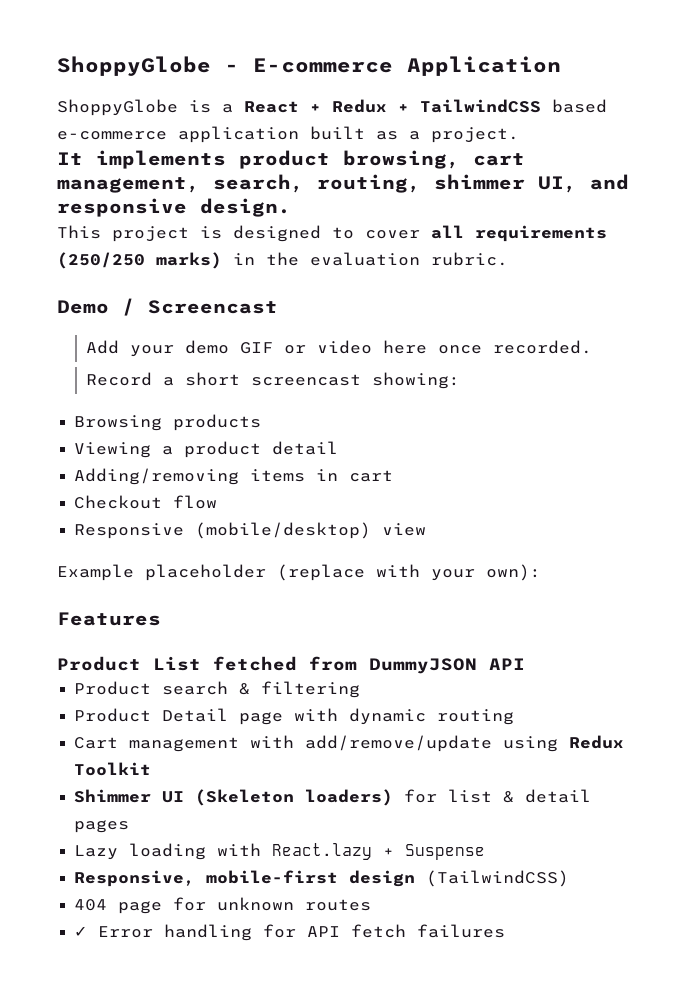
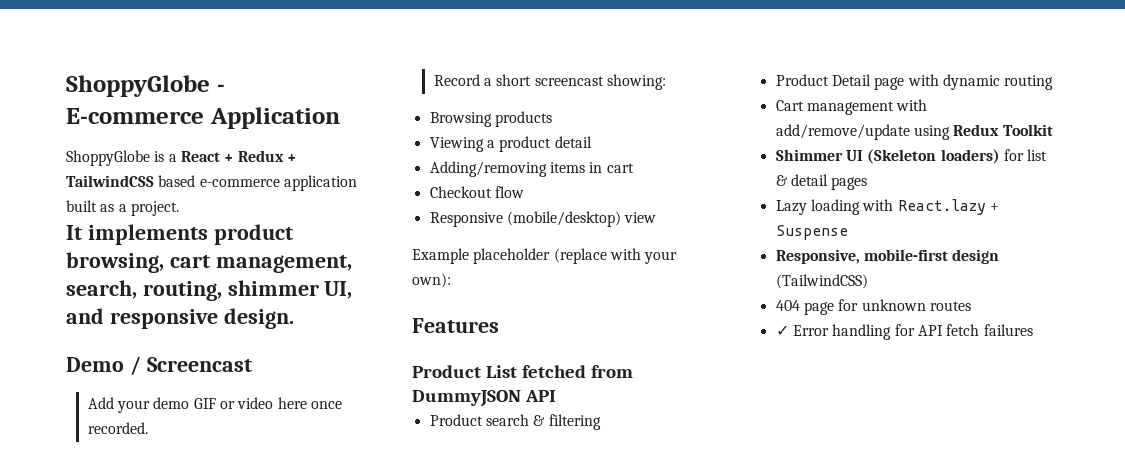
[57,225,607,242] [57,252,508,269] // This project is designed to cover all requirements (250/250 marks) in the evaluation rubric. -> (294, 318) none

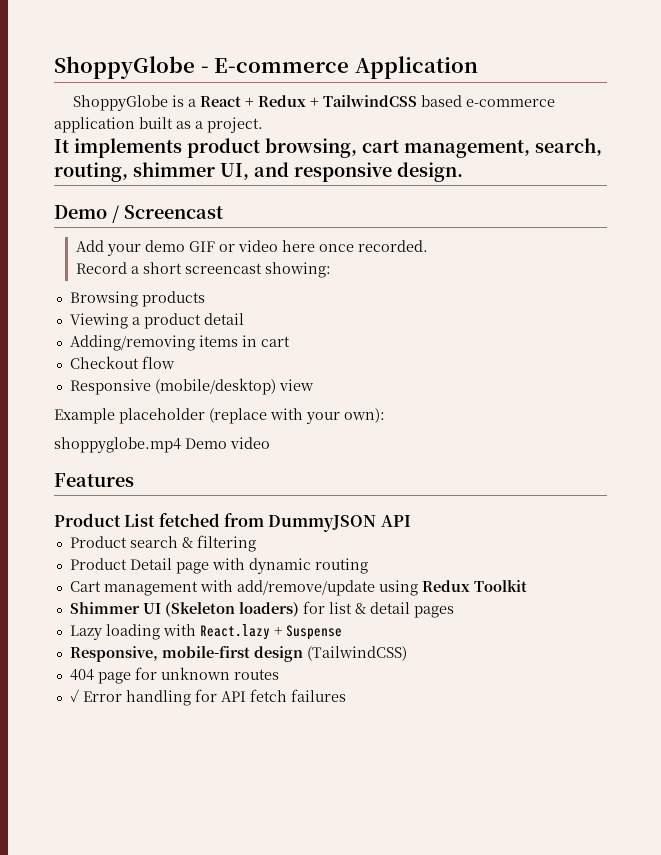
(451, 280) none -> [54,437,270,453] // shoppyglobe.mp4 Demo video

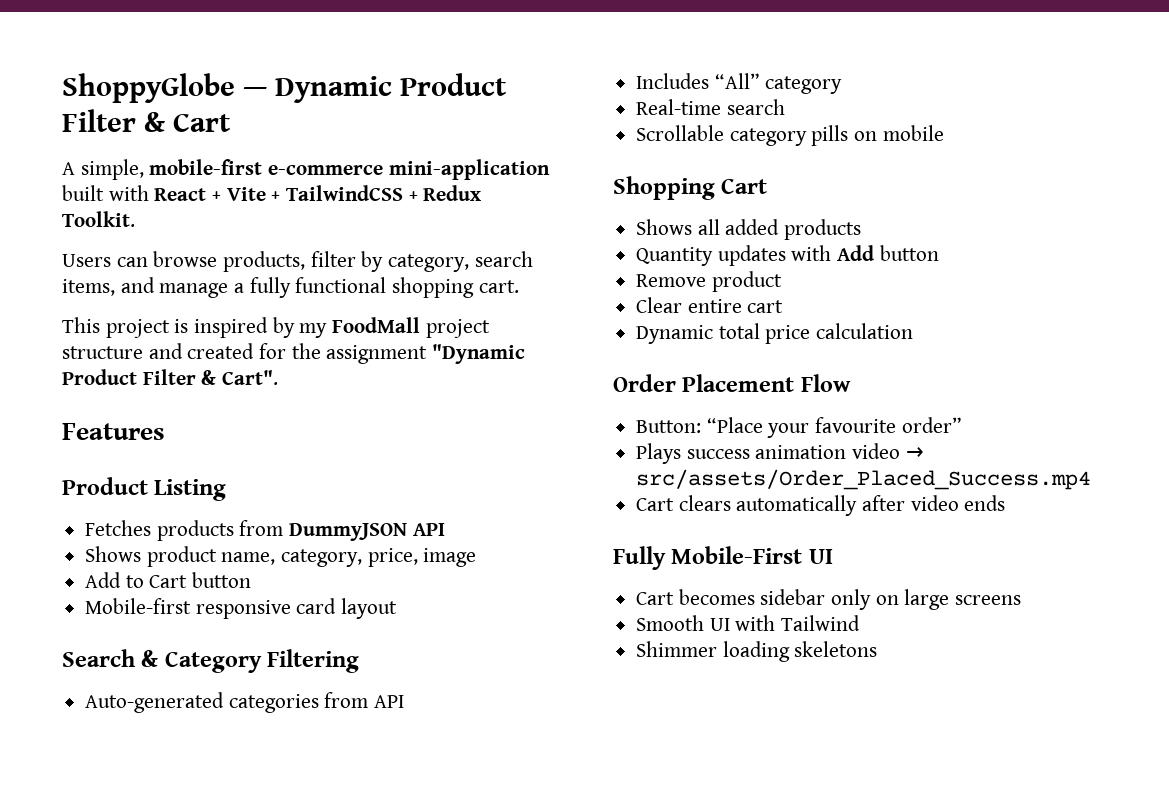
[54,56,478,79] [72,95,196,111] ShoppyGlobe - E-commerce Application // ShoppyGlobe is a -> [62,73,507,103] [62,109,231,132] [62,159,550,180] [62,185,149,201] ShoppyGlobe — Dynamic Product Filter & Cart // A simple, mobile-first e-commerce mini-application built with
[257,95,306,107] Redux -> [226,187,266,201] Vite
[420,95,555,107] [54,117,263,133] [54,138,602,158] [54,162,463,182] [54,205,223,223] [75,240,428,256] [75,262,331,278] [69,291,205,307] [69,313,244,329] [69,335,290,351] [69,356,175,369] [69,378,314,395] [54,408,385,424] [54,437,270,453] based e-commerce application built as a project. // It implements product browsing, cart management, search, routing, shimmer UI, and responsive design. // Demo / Screencast // Add your demo GIF or video here once recorded. // Record a short screencast showing: // Browsing products // Viewing a product detail // Adding/removing items in cart // Checkout flow // Responsive (mobile/desktop) view // Example placeholder (replace with your own): // shoppyglobe.mp4 Demo video -> [408,185,482,201] [62,211,135,227] [62,251,533,272] [62,277,519,298] [62,317,490,338] [62,343,526,364] [62,369,279,385] + Redux Toolkit. // Users can browse products, filter by category, search items, and manage a fully functional shopping cart. // This project is inspired by my FoodMall project structure and created for the assignment "Dynamic Product Filter & Cart".
[124,513,220,527] List fetched -> [154,479,227,501] [85,520,234,541] Listing // Fetches products
[69,535,256,552] [69,558,368,574] [69,580,527,596] [69,601,454,618] [69,624,342,640] [69,646,407,662] [69,667,279,684] [69,689,346,706] Product search & filtering // Product Detail page with dynamic routing // Cart management with add/remove/update using Redux Toolkit // Shimmer UI (Skeleton loaders) for list & detail pages // Lazy loading with React.lazy + Suspense // Responsive, mobile-first design (TailwindCSS) // 404 page for unknown routes // ✓ Error handling for API fetch failures -> [85,546,477,567] [85,572,252,588] [85,598,398,619] [62,649,360,673] [85,692,405,713] [636,73,843,94] [636,99,785,115] [636,125,944,146] [613,176,768,200] [636,219,862,240] [636,245,939,266] [636,271,782,292] [636,297,784,313] [636,323,914,344] [613,374,851,392] [636,417,962,438] [636,443,924,464] [636,469,1092,490] [636,495,1006,516] [613,546,833,570] [636,589,1022,610] [636,615,861,631] [636,641,878,662] Shows product name, category, price, image // Add to Cart button // Mobile-first responsive card layout // Search & Category Filtering // Auto-generated categories from API // Includes “All” category // Real-time search // Scrollable category pills on mobile // Shopping Cart // Shows all added products // Quantity updates with Add button // Remove product // Clear entire cart // Dynamic total price calculation // Order Placement Flow // Button: “Place your favourite order” // Plays success animation video → src/assets/Order_Placed_Success.mp4 // Cart clears automatically after video ends // Fully Mobile-First UI // Cart becomes sidebar only on large screens // Smooth UI with Tailwind // Shimmer loading skeletons

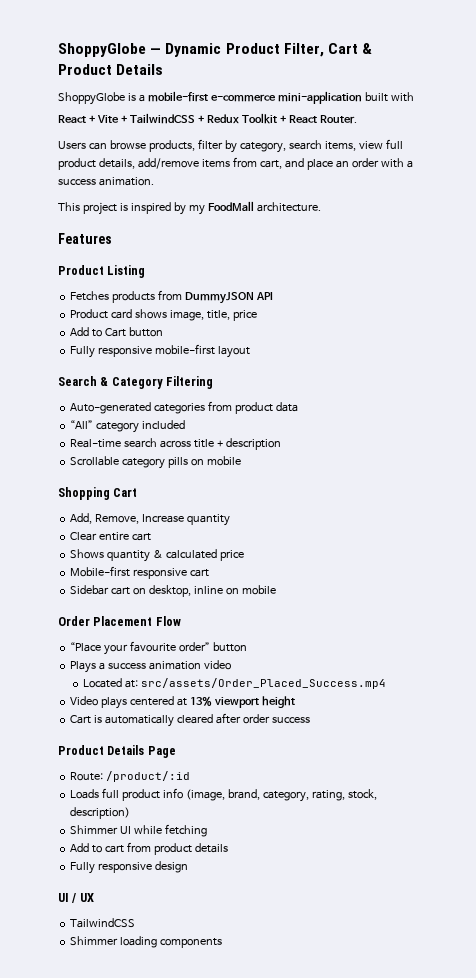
[62,109,231,132] [62,159,144,180] Filter & Cart // A simple, -> [283,43,373,57] [58,64,164,75] [58,92,145,105] Filter, Cart & Product Details // ShoppyGlobe is a
(149, 193) none -> (414, 97) //
[62,211,135,227] Toolkit. -> [241,113,357,124] Toolkit + React Router.
[120,277,519,298] and manage a fully functional shopping cart. -> [358,139,403,149] [58,157,413,170] [58,177,154,186] view full product details, add/remove items from cart, and place an order with a success animation.
[425,319,490,338] [62,343,526,364] [62,369,279,385] project structure and created for the assignment "Dynamic Product Filter & Cart". -> [256,202,321,212] architecture.
[85,546,477,567] Shows product name, category, price, image -> [70,309,257,321] Product card shows image, title, price
[85,598,337,619] Mobile-first responsive card -> [70,344,216,358] Fully responsive mobile-first
[374,695,405,708] [636,73,710,89] API // Includes -> [235,402,298,414] product data //
(843, 85) none -> [142,420,186,429] included
(785, 107) none -> [160,438,281,450] across title + description
[636,219,862,240] [636,245,939,266] [636,271,782,292] [636,297,784,313] [636,323,914,344] Shows all added products // Quantity updates with Add button // Remove product // Clear entire cart // Dynamic total price calculation -> [70,513,231,526] [70,532,152,541] [70,549,244,562] [70,566,210,579] [70,585,276,597] Add, Remove, Increase quantity // Clear entire cart // Shows quantity & calculated price // Mobile-first responsive cart // Sidebar cart on desktop, inline on mobile
[636,420,702,433] Button: -> (181, 621) none
(962, 425) none -> [212,642,247,652] button
(682, 453) none -> [99,662,106,670] a
[905,447,924,459] → -> [83,678,139,688] // Located at:
[636,495,1006,516] [613,546,833,570] [636,589,1022,610] [636,615,861,631] Cart clears automatically after video ends // Fully Mobile-First UI // Cart becomes sidebar only on large screens // Smooth UI with Tailwind -> [70,696,295,709] [70,713,310,727] [58,745,176,758] [70,771,191,782] [70,788,377,802] [70,807,131,819] [70,824,208,837] [70,842,228,855] [70,861,189,874] [58,893,94,903] [70,918,136,928] Video plays centered at 13% viewport height // Cart is automatically cleared after order success // Product Details Page // Route: /product/:id // Loads full product info (image, brand, category, rating, stock, description) // Shimmer UI while fetching // Add to cart from product details // Fully responsive design // UI / UX // TailwindCSS
[794,641,878,657] skeletons -> [160,938,223,948] components

